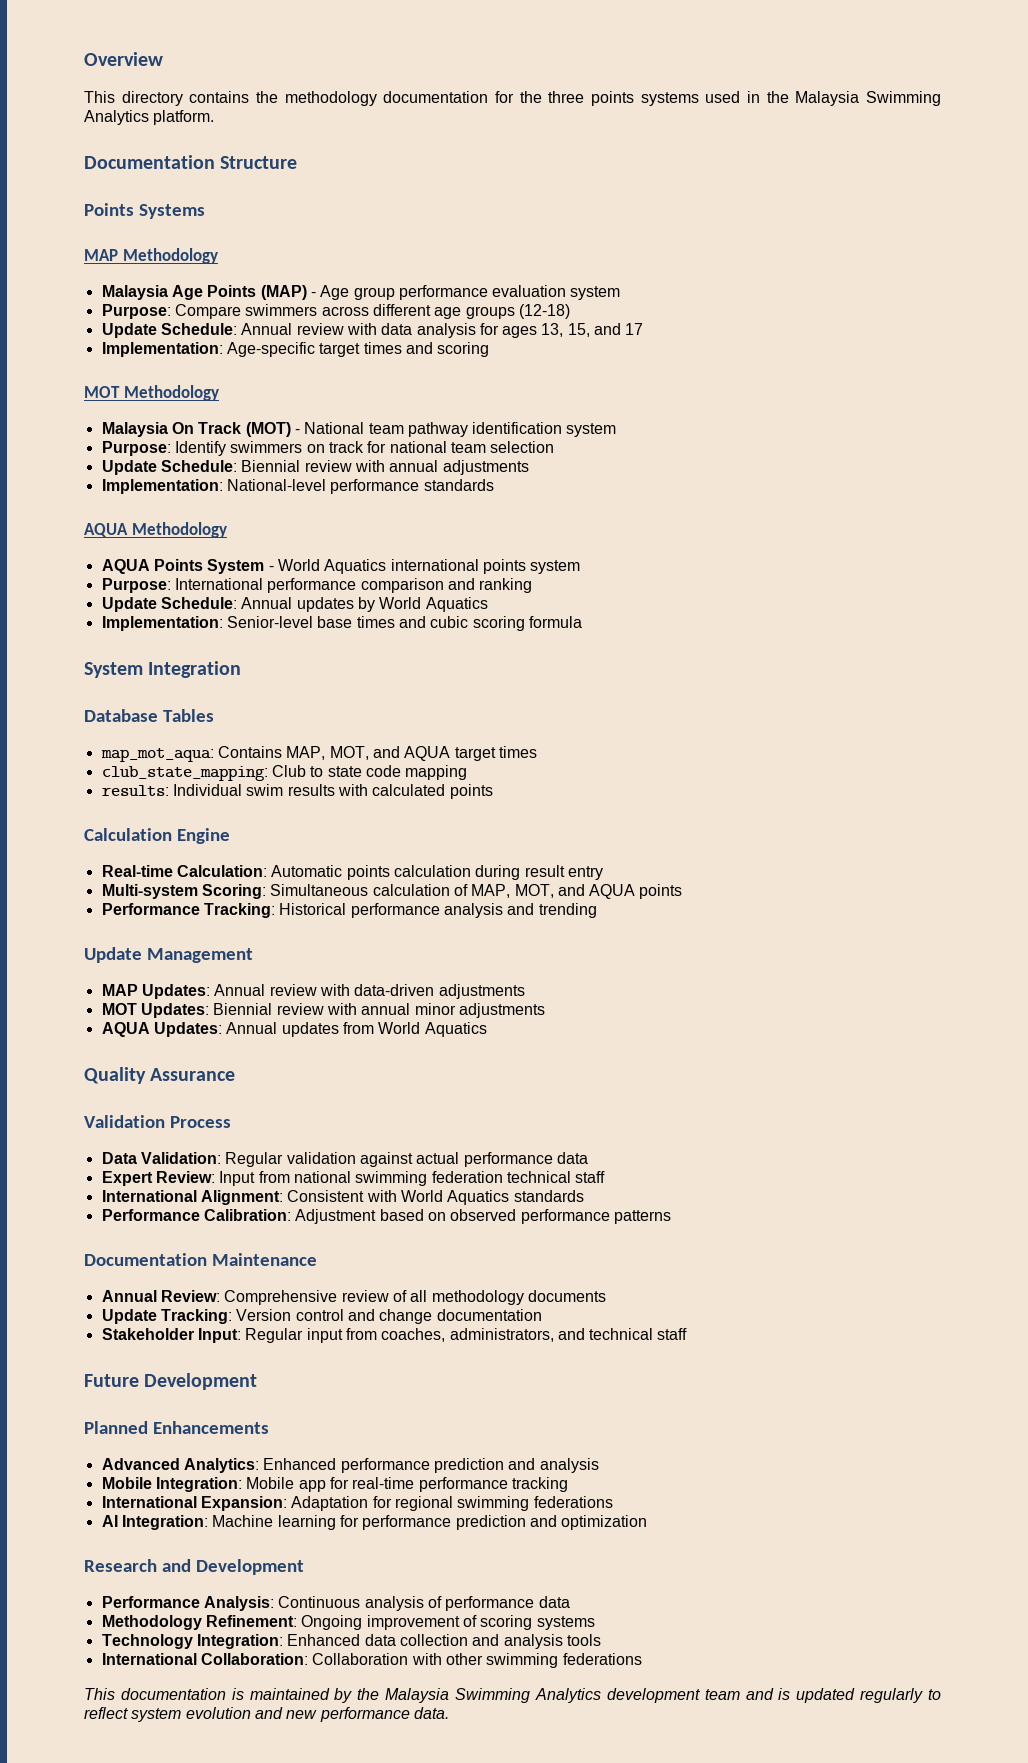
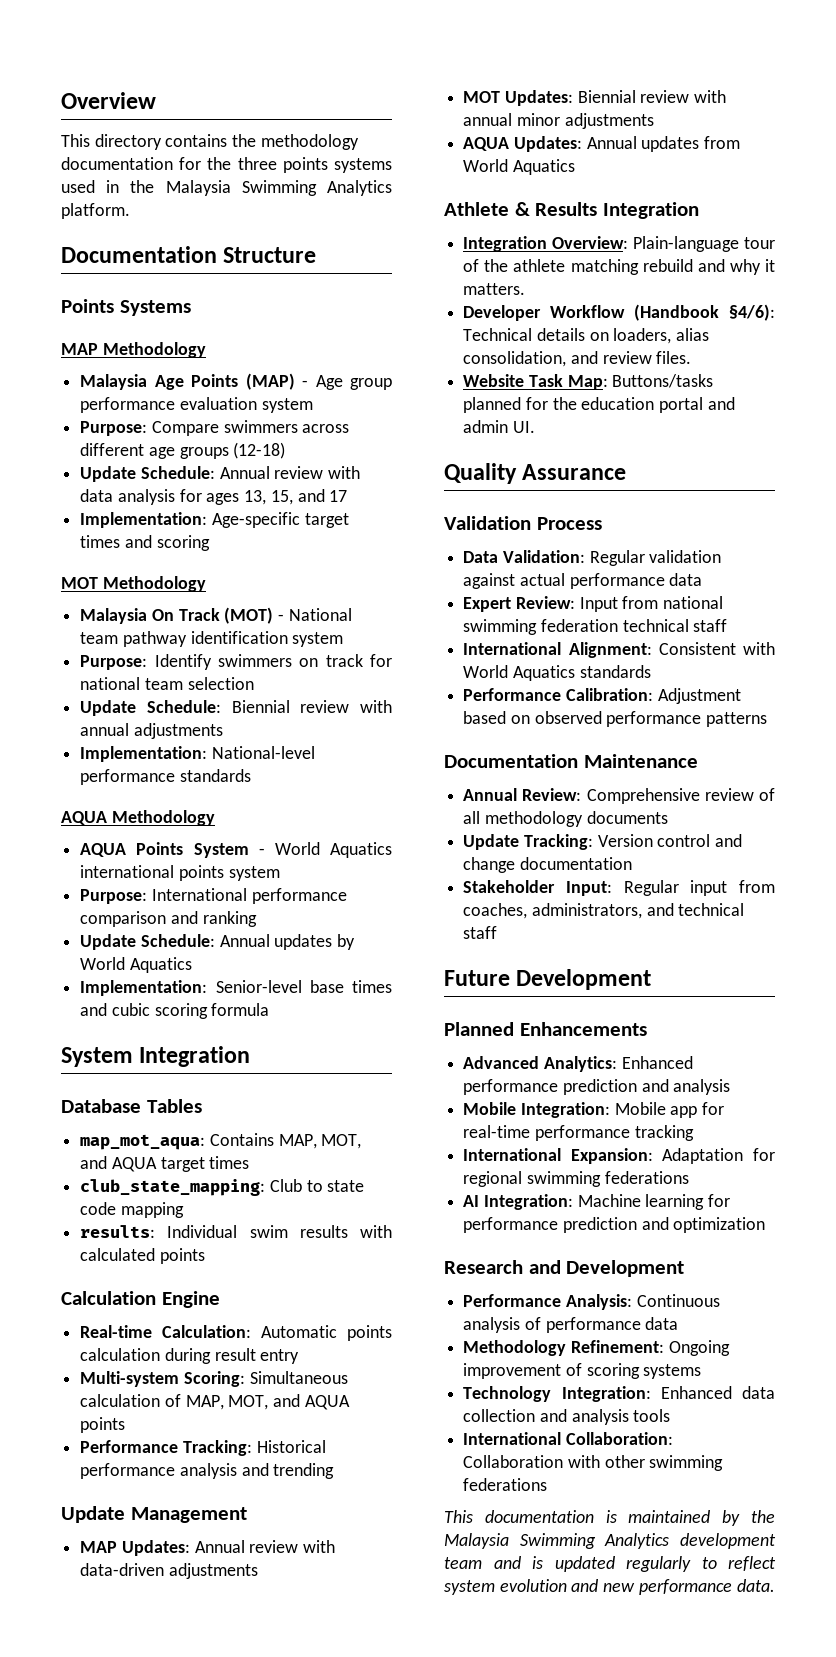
(487, 1029) none -> [444,202,699,219] [463,236,775,252] [463,259,775,275] [463,283,526,295] [463,304,775,321] [463,328,710,344] [463,351,692,367] [463,374,714,390] [463,397,735,413] [463,420,535,433] // Athlete & Results Integration // Integration Overview: Plain-language tour of the athlete matching rebuild and why it matters. // Developer Workflow (Handbook §4/6): Technical details on loaders, alias consolidation, and review files. // Website Task Map: Buttons/tasks planned for the education portal and admin UI.

